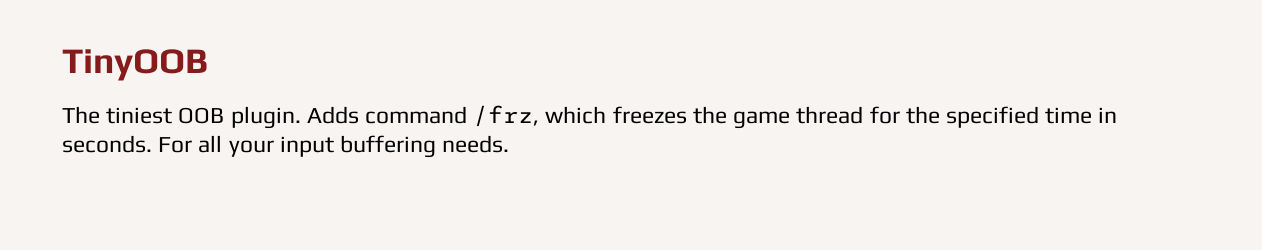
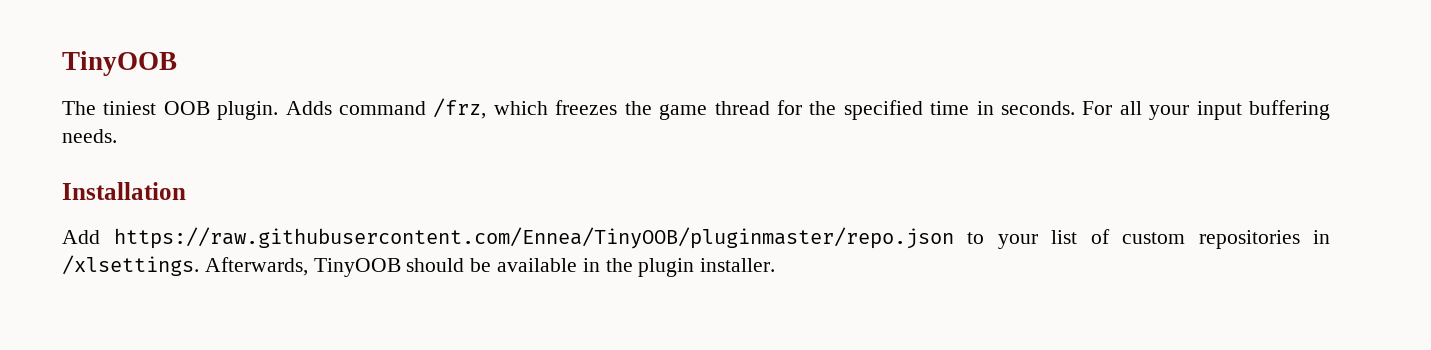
(510, 144) none -> [62,182,186,200] [62,227,1330,249] [62,255,776,277] // Installation // Add https://raw.githubusercontent.com/Ennea/TinyOOB/pluginmaster/repo.json to your list of custom repositories in /xlsettings. Afterwards, TinyOOB should be available in the plugin installer.

